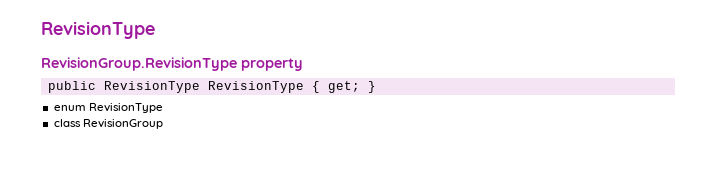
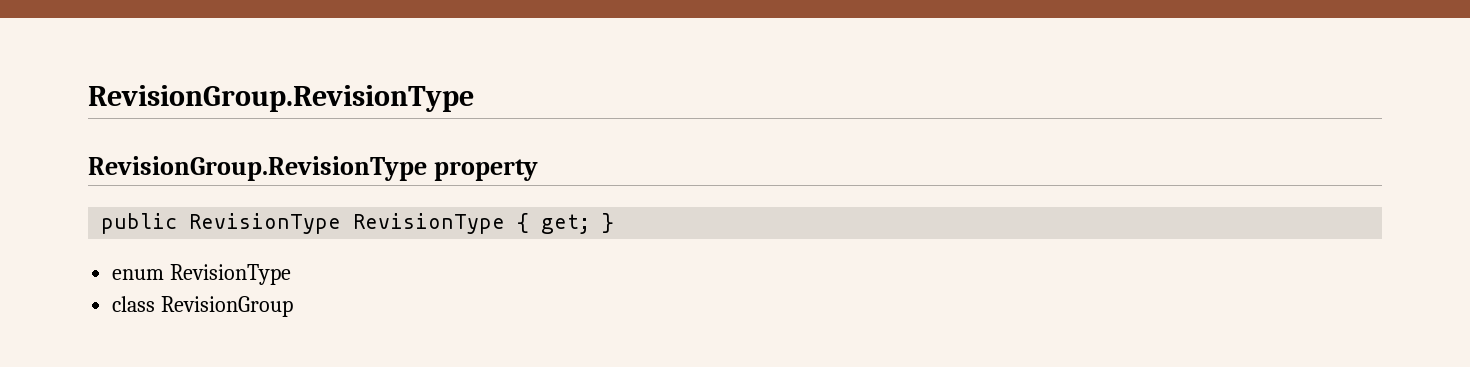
[41,21,155,39] RevisionType -> [88,85,474,112] RevisionGroup.RevisionType

